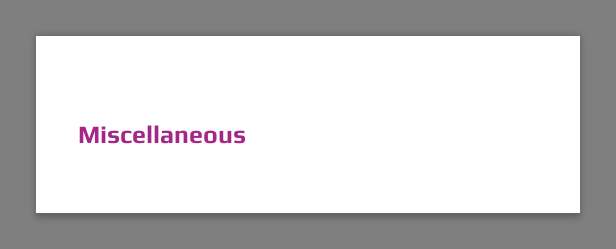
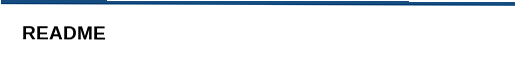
[78,125,246,144] Miscellaneous -> [21,26,107,40] README

